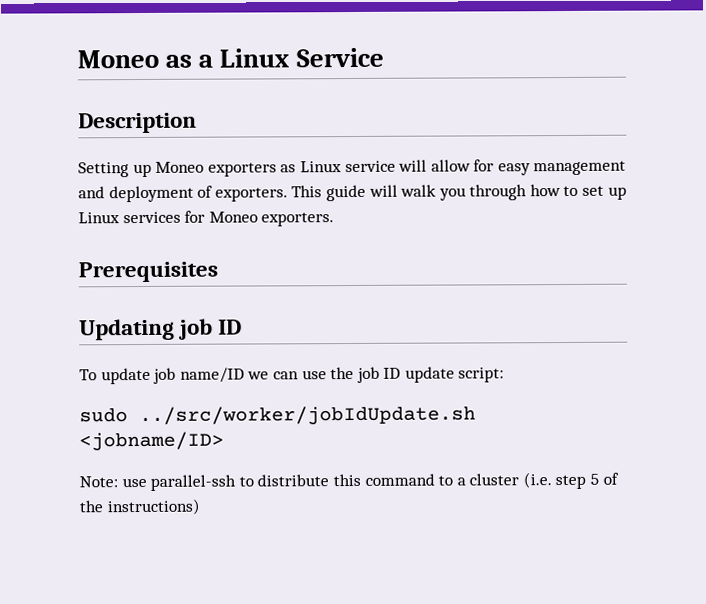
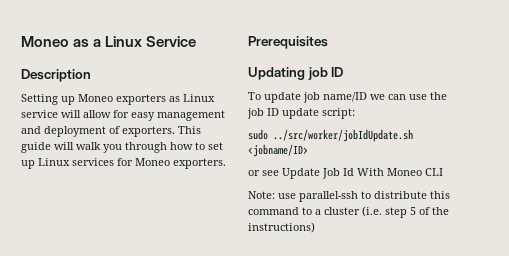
(224, 441) none -> [248,168,443,179] // or see Update Job Id With Moneo CLI

